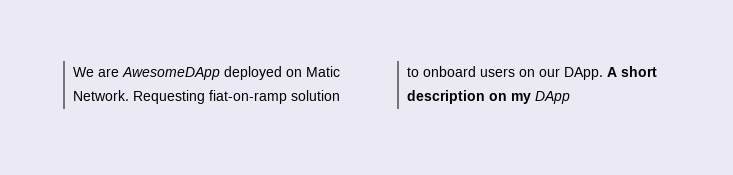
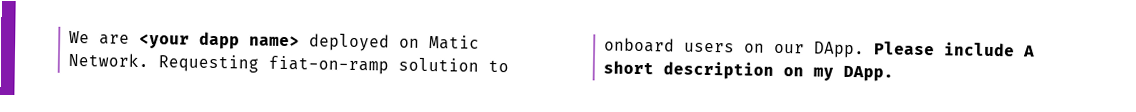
[122,67,221,80] AwesomeDApp -> [138,31,300,50] <your dapp name>
(604, 73) none -> [873,41,1015,57] Please include
[535,91,571,104] DApp -> [842,65,894,82] DApp.

